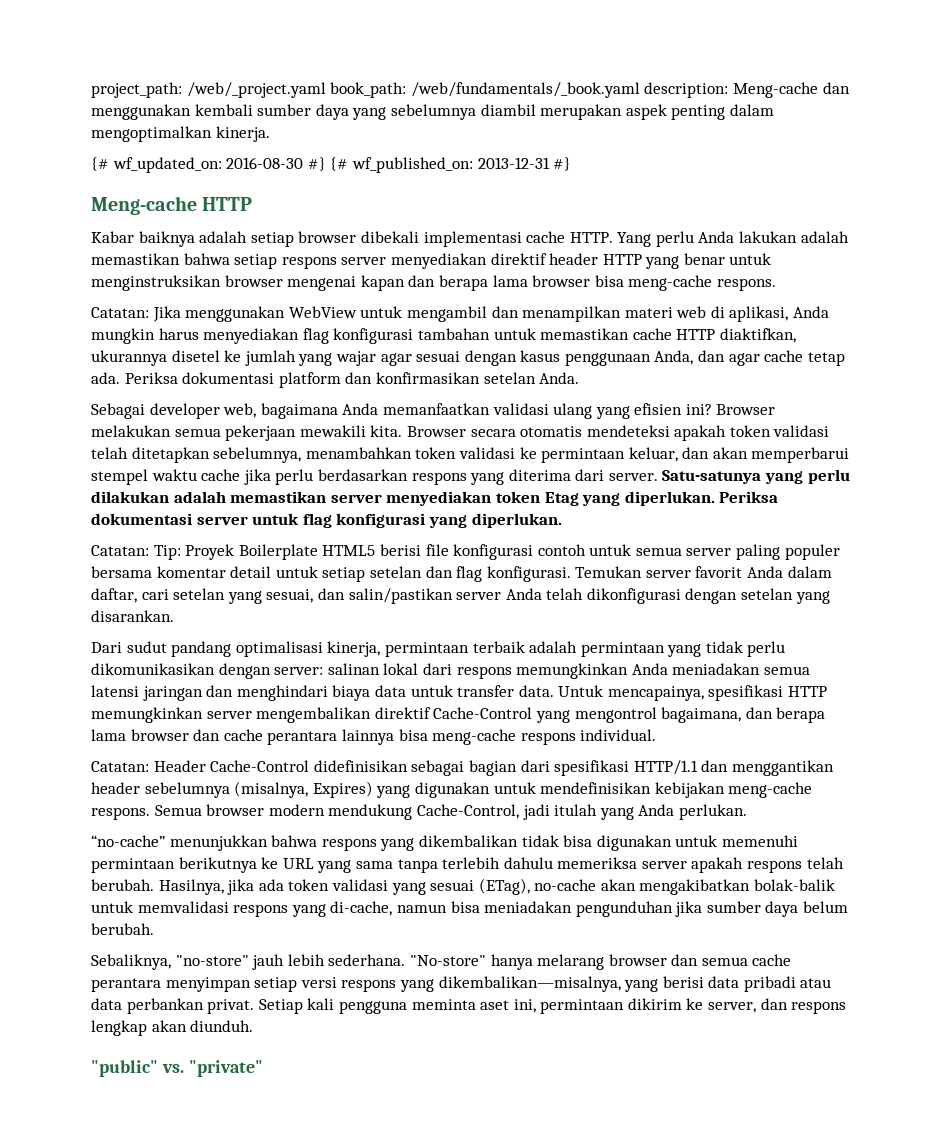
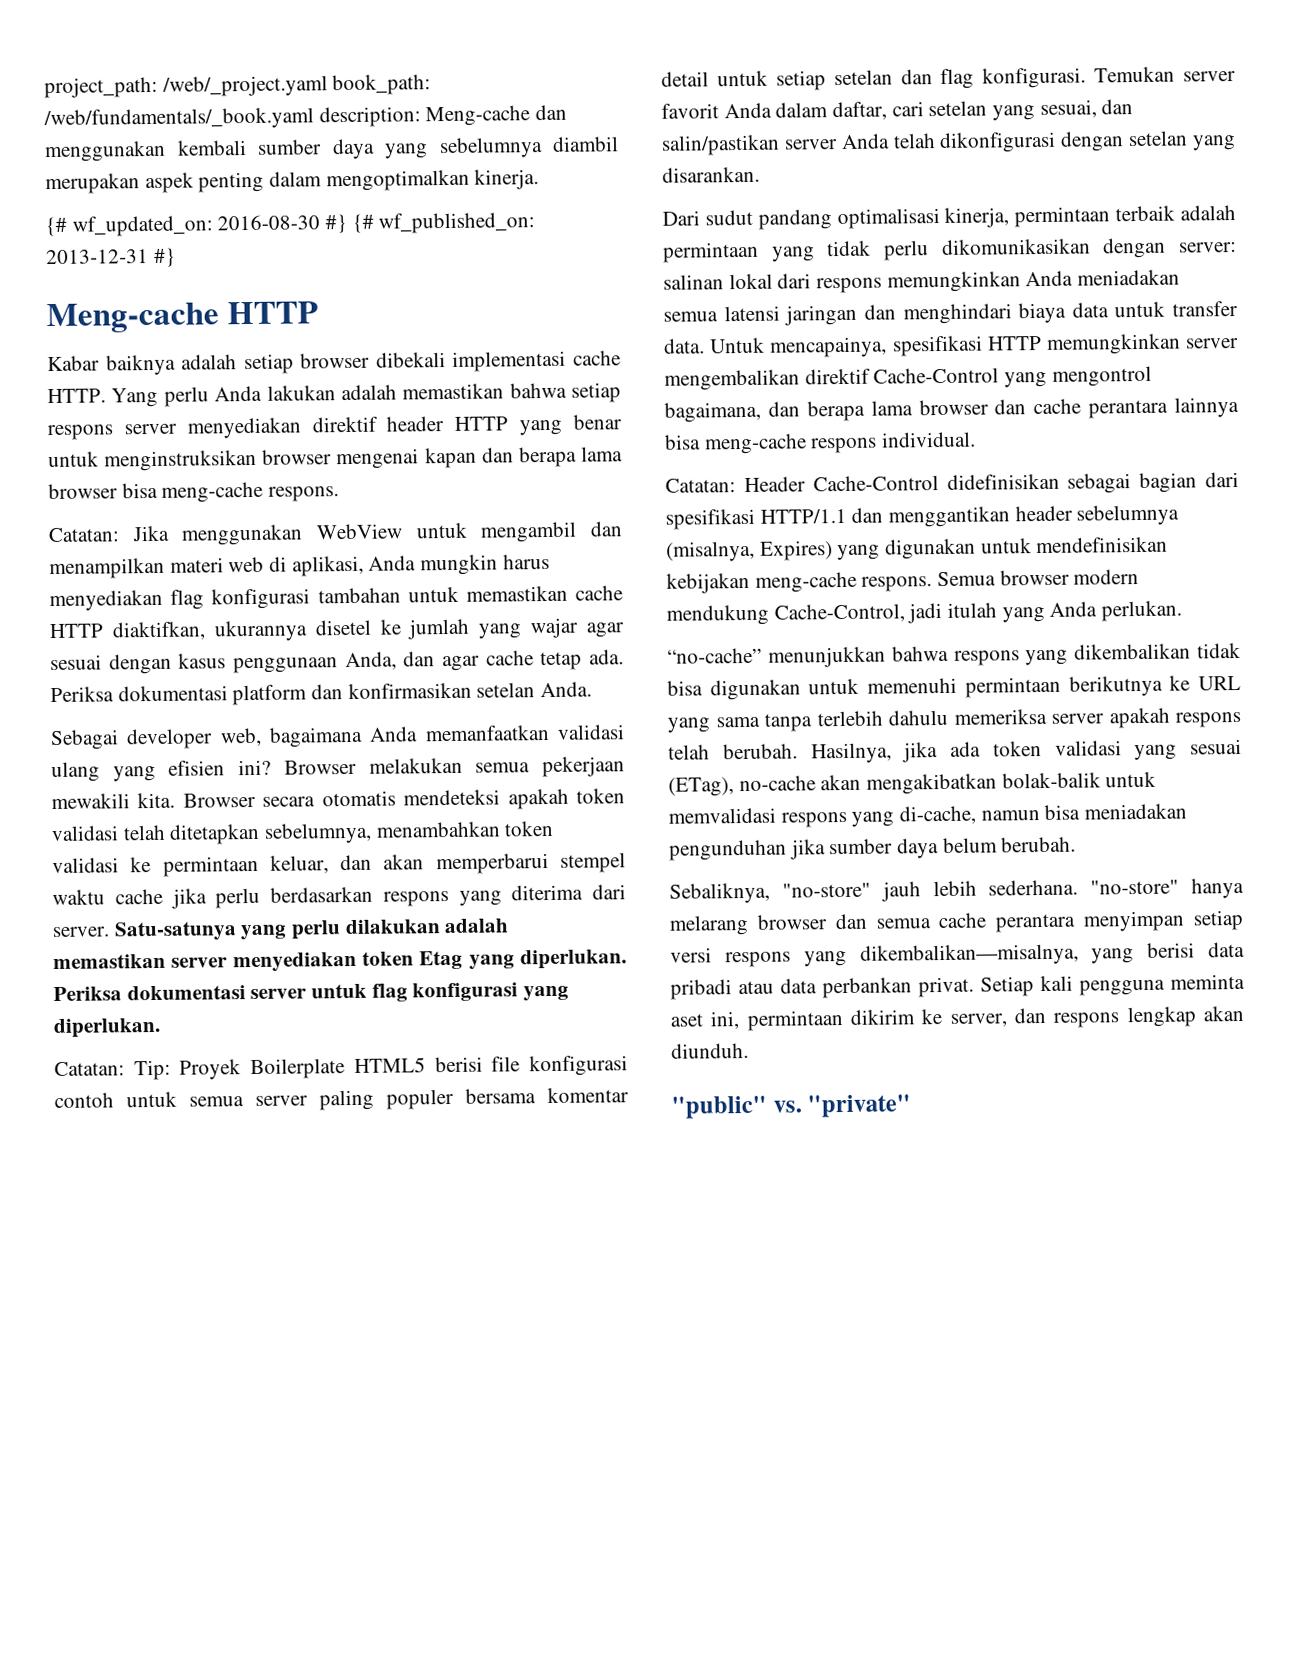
[409,955,486,966] "No-store" -> [1090,879,1180,895] "no-store"

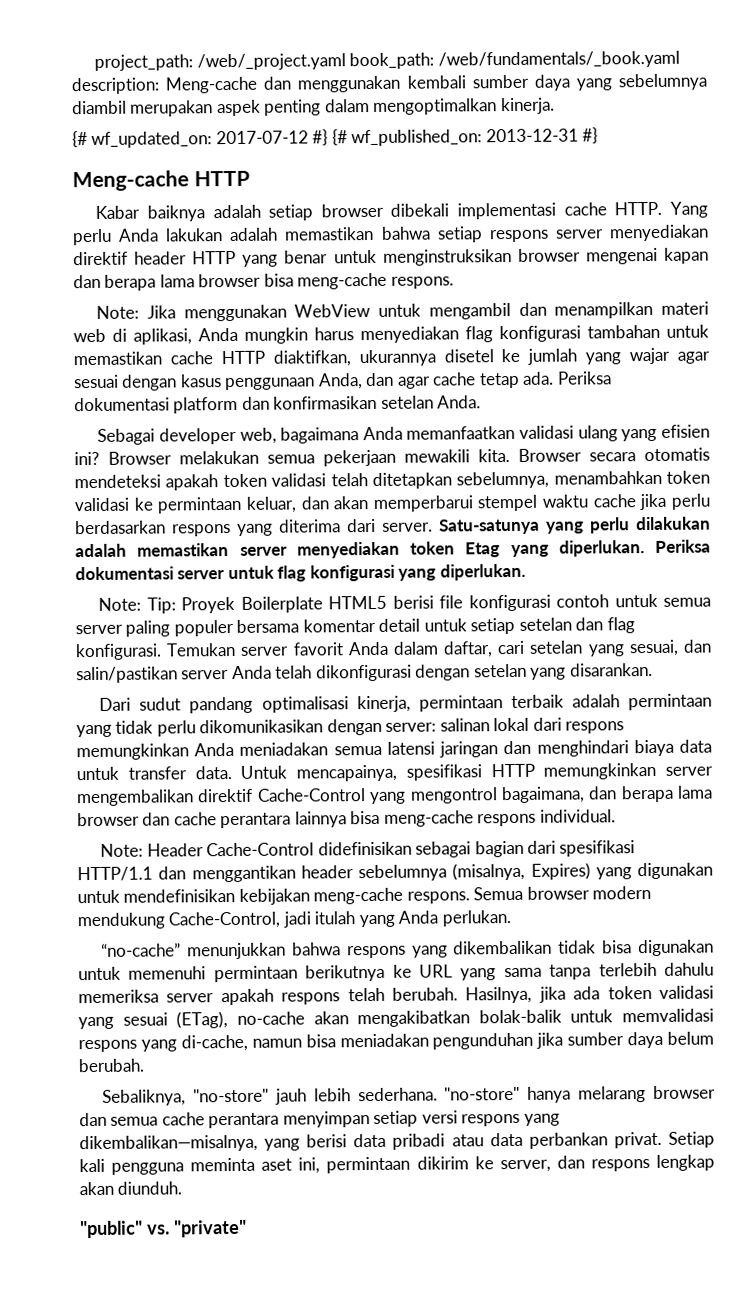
[217,214,321,231] 2016-08-30 -> [215,130,309,145] 2017-07-12
[48,527,120,543] Catatan: -> [96,305,140,319] Note:
[54,1061,125,1077] Catatan: -> [98,597,142,611] Note:
[665,478,736,493] Catatan: -> [100,843,144,857] Note:

